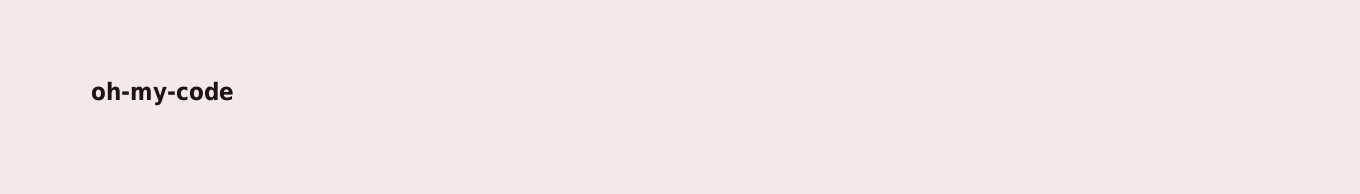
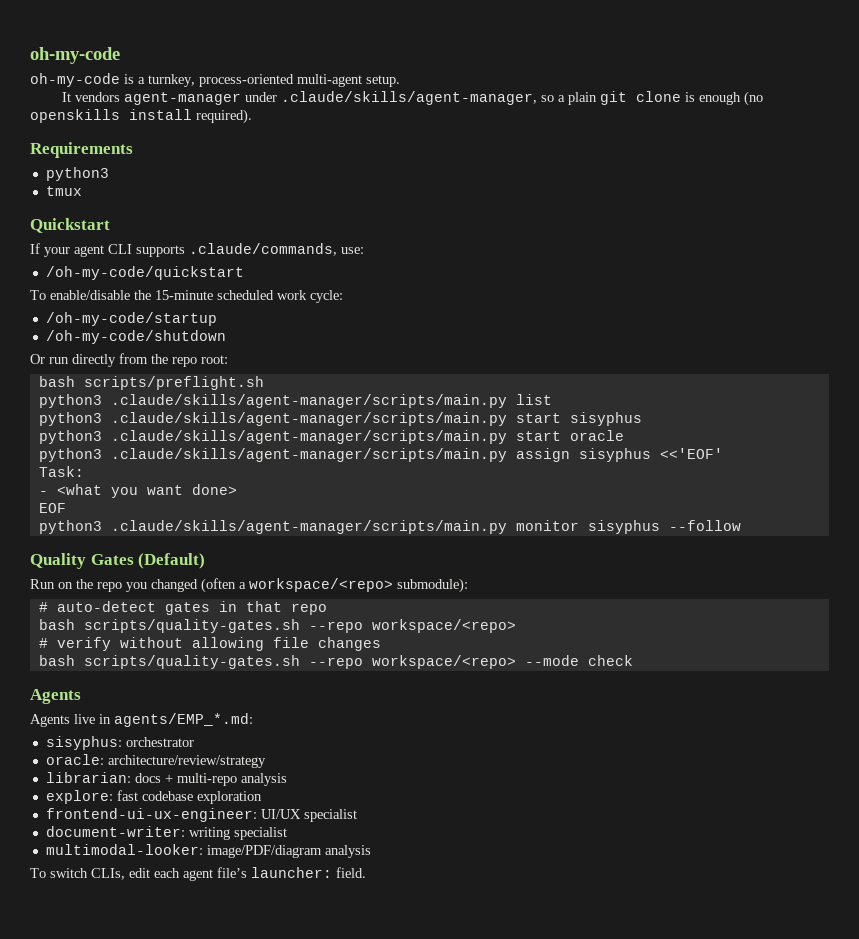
[91,81,234,106] oh-my-code -> [30,47,120,64] [30,73,400,87] [61,91,763,106] [30,109,252,124] [30,142,133,158] [45,167,109,181] [45,186,82,196] [30,218,110,233] [30,243,364,257] [45,266,244,280] [30,290,343,303] [45,312,217,326] [45,330,226,344] [30,353,228,367] [38,376,264,390] [38,394,552,408] [38,412,642,426] [38,430,624,444] [38,448,723,462] [38,466,84,477] [38,484,237,498] [38,503,66,513] [38,520,741,534] [30,553,206,569] [30,578,468,593] [38,601,327,615] [38,619,516,633] [38,637,381,651] [38,655,633,669] [30,689,81,704] [30,713,253,727] [45,736,194,750] [45,754,266,768] [45,772,287,786] [45,790,262,804] [45,808,357,822] [45,826,287,840] [45,844,371,858] [30,867,366,881] oh-my-code // oh-my-code is a turnkey, process-oriented multi-agent setup. // It vendors agent-manager under .claude/skills/agent-manager, so a plain git clone is enough (no openskills install required). // Requirements // python3 // tmux // Quickstart // If your agent CLI supports .claude/commands, use: // /oh-my-code/quickstart // To enable/disable the 15-minute scheduled work cycle: // /oh-my-code/startup // /oh-my-code/shutdown // Or run directly from the repo root: // bash scripts/preflight.sh // python3 .claude/skills/agent-manager/scripts/main.py list // python3 .claude/skills/agent-manager/scripts/main.py start sisyphus // python3 .claude/skills/agent-manager/scripts/main.py start oracle // python3 .claude/skills/agent-manager/scripts/main.py assign sisyphus <<'EOF' // Task: // - <what you want done> // EOF // python3 .claude/skills/agent-manager/scripts/main.py monitor sisyphus --follow // Quality Gates (Default) // Run on the repo you changed (often a workspace/<repo> submodule): // # auto-detect gates in that repo // bash scripts/quality-gates.sh --repo workspace/<repo> // # verify without allowing file changes // bash scripts/quality-gates.sh --repo workspace/<repo> --mode check // Agents // Agents live in agents/EMP_*.md: // sisyphus: orchestrator // oracle: architecture/review/strategy // librarian: docs + multi-repo analysis // explore: fast codebase exploration // frontend-ui-ux-engineer: UI/UX specialist // document-writer: writing specialist // multimodal-looker: image/PDF/diagram analysis // To switch CLIs, edit each agent file’s launcher: field.

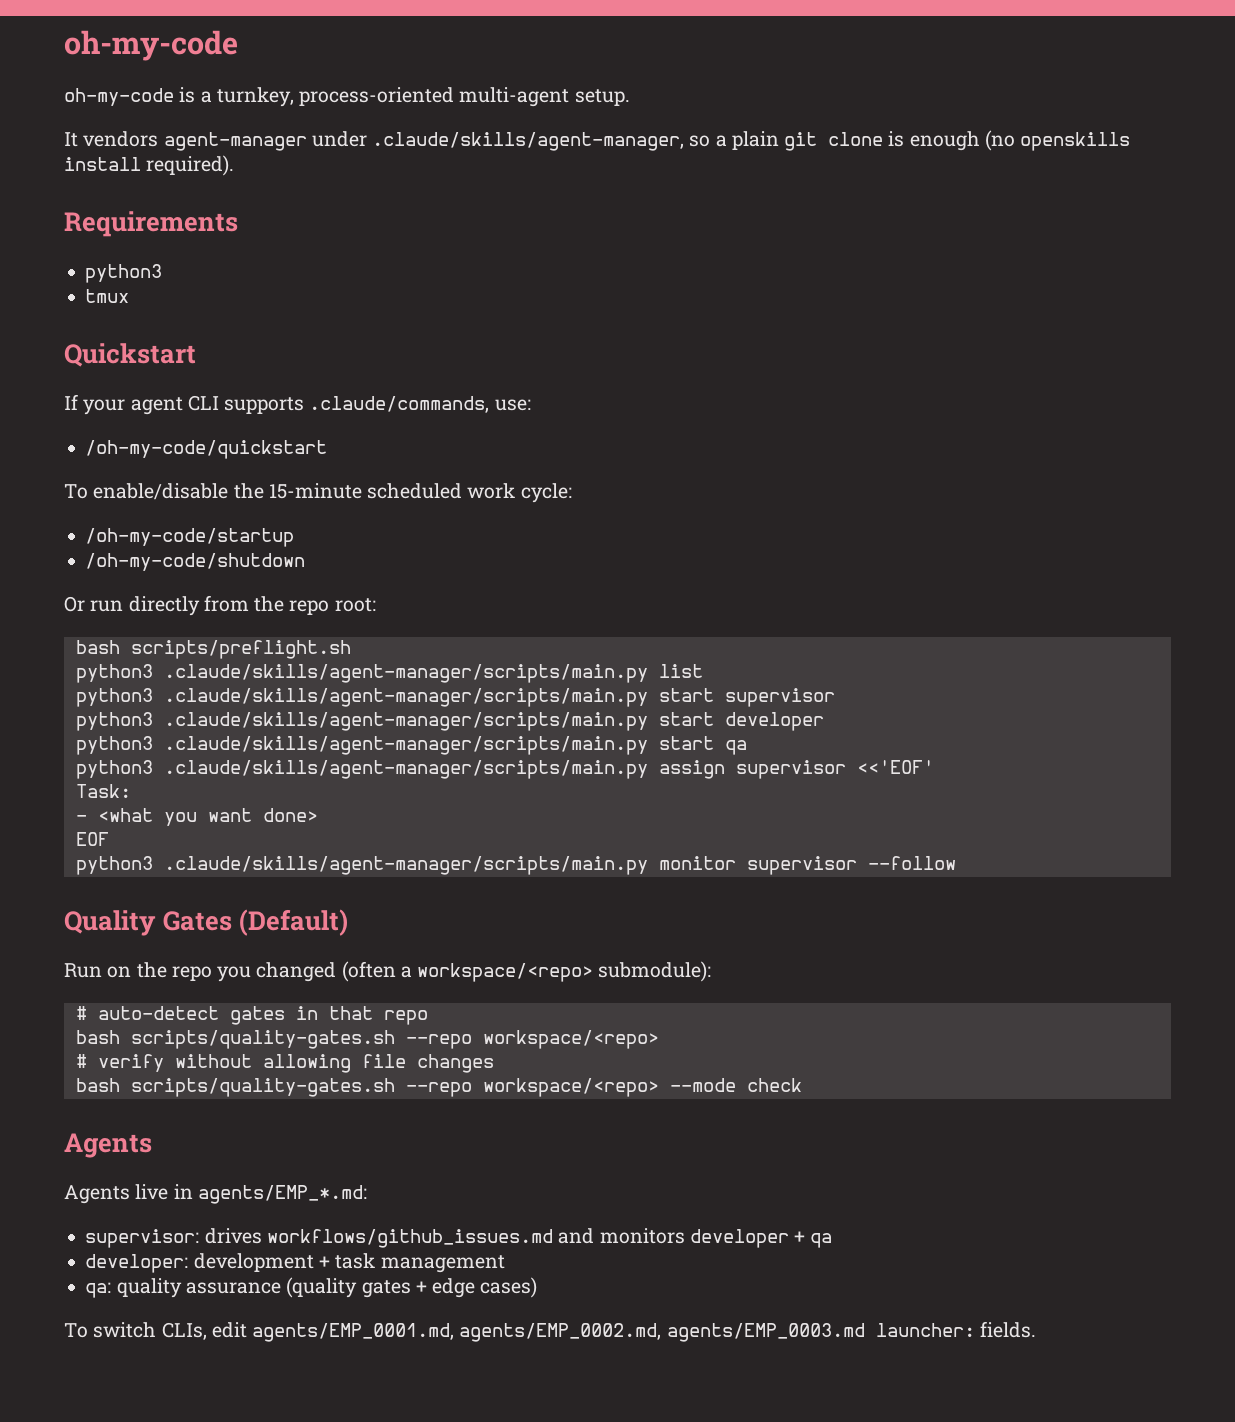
[569,412,642,426] [38,430,624,444] sisyphus // python3 .claude/skills/agent-manager/scripts/main.py start oracle -> [724,688,835,707] [75,712,824,731] [75,736,747,755] supervisor // python3 .claude/skills/agent-manager/scripts/main.py start developer // python3 .claude/skills/agent-manager/scripts/main.py start qa
[578,448,651,462] sisyphus -> [735,760,846,779] supervisor
[587,520,660,534] sisyphus -> [746,856,857,875] supervisor
[45,736,194,750] [45,754,266,768] [45,772,287,786] [45,790,262,804] [45,808,357,822] [45,826,287,840] [45,844,371,858] sisyphus: orchestrator // oracle: architecture/review/strategy // librarian: docs + multi-repo analysis // explore: fast codebase exploration // frontend-ui-ux-engineer: UI/UX specialist // document-writer: writing specialist // multimodal-looker: image/PDF/diagram analysis -> [85,1228,833,1248] [85,1253,505,1273] [85,1277,538,1298] supervisor: drives workflows/github_issues.md and monitors developer + qa // developer: development + task management // qa: quality assurance (quality gates + edge cases)
[154,867,366,881] each agent file’s launcher: field. -> [252,1321,1036,1342] agents/EMP_0001.md, agents/EMP_0002.md, agents/EMP_0003.md launcher: fields.

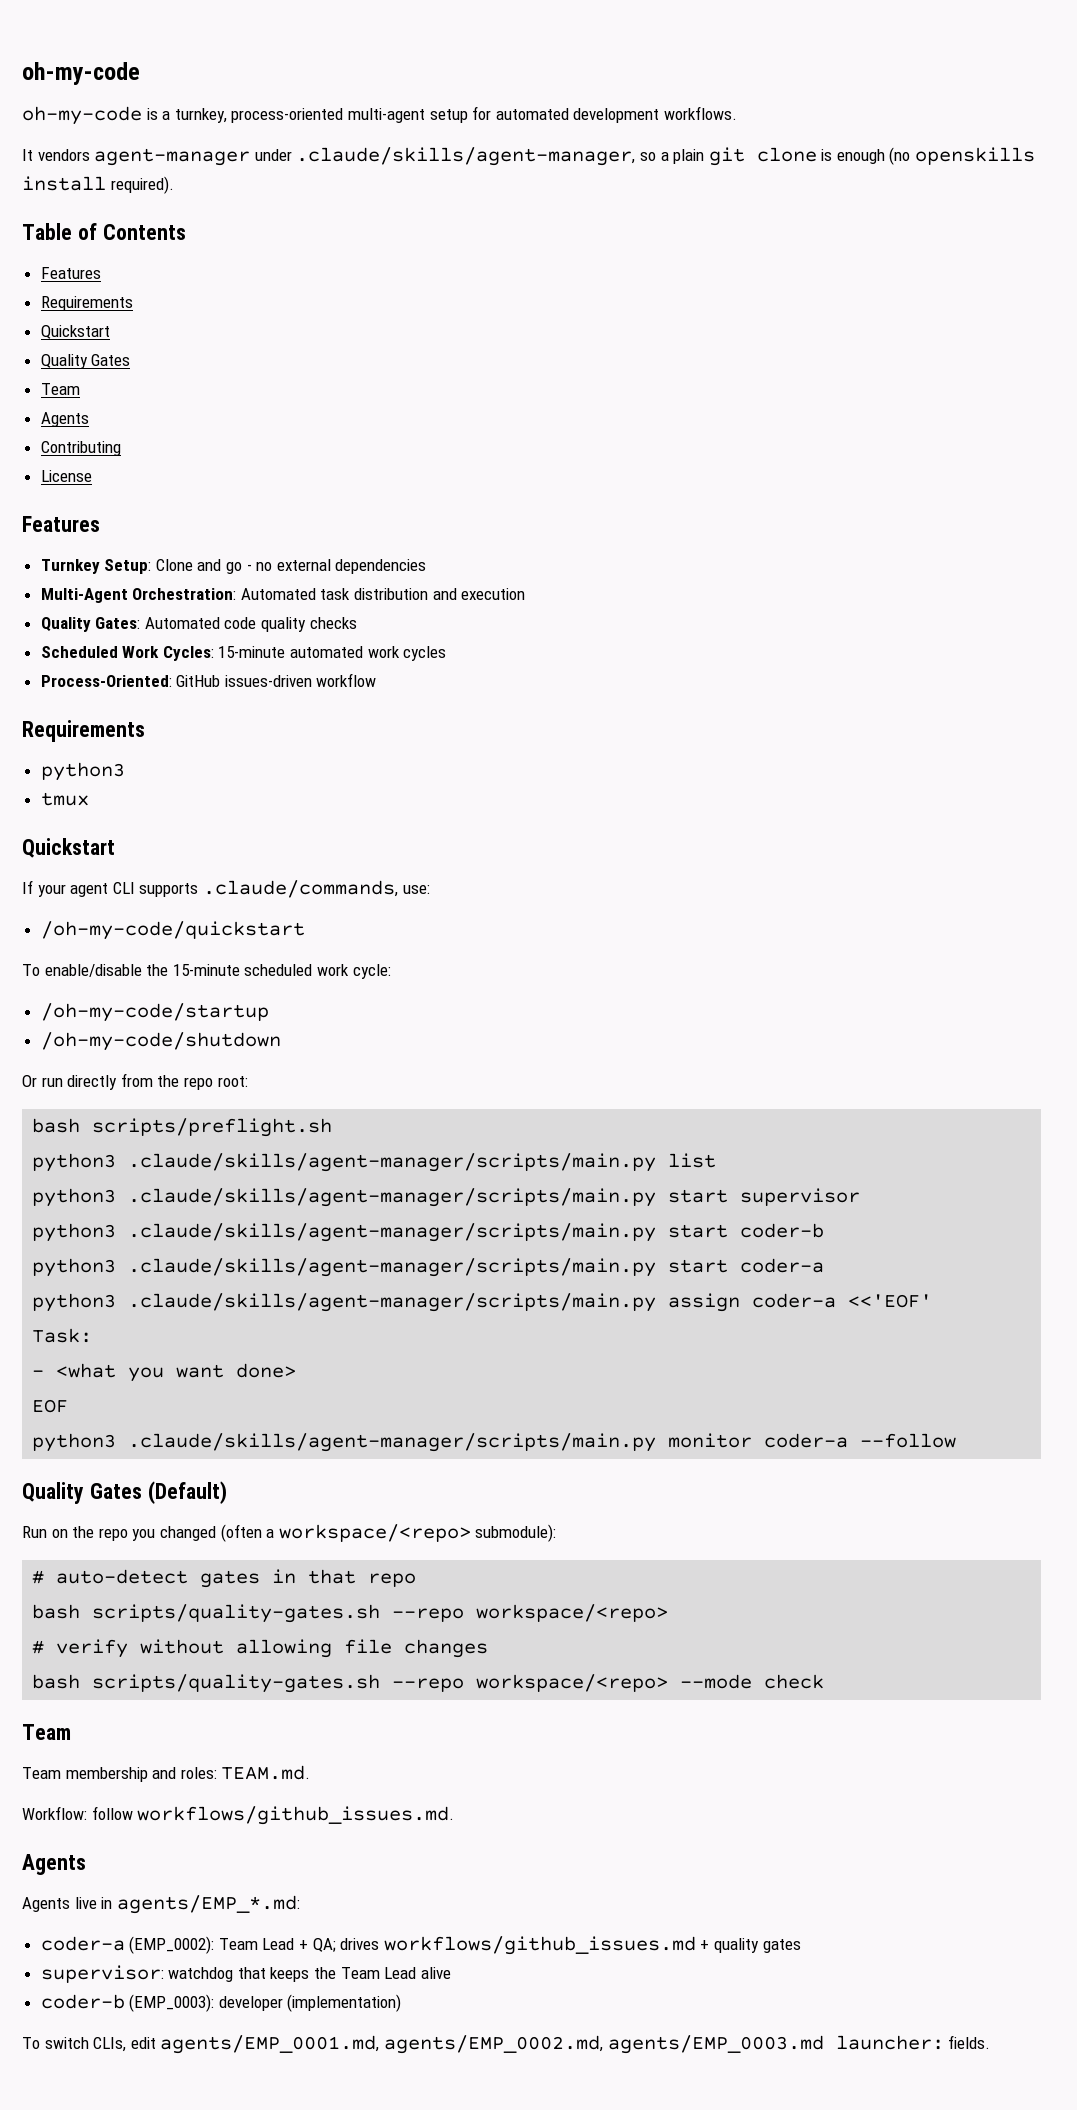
[574,89,630,106] setup. -> [429,106,737,123] setup for automated development workflows.
(235, 165) none -> [22,223,186,240] [40,267,101,279] [40,296,133,311] [40,325,110,339] [40,354,131,369] [40,383,80,395] [40,412,89,427] [40,441,121,456] [40,470,92,482] [22,516,100,532] [40,559,427,574] [40,588,526,603] [40,617,357,632] [40,646,447,661] [40,673,377,687] // Table of Contents // Features // Requirements // Quickstart // Quality Gates // Team // Agents // Contributing // License // Features // Turnkey Setup: Clone and go - no external dependencies // Multi-Agent Orchestration: Automated task distribution and execution // Quality Gates: Automated code quality checks // Scheduled Work Cycles: 15-minute automated work cycles // Process-Oriented: GitHub issues-driven workflow
[724,712,824,731] [75,736,747,755] developer // python3 .claude/skills/agent-manager/scripts/main.py start qa -> [740,1223,825,1238] [32,1258,825,1277] coder-b // python3 .claude/skills/agent-manager/scripts/main.py start coder-a
[735,760,846,779] supervisor -> [752,1293,837,1308] coder-a
[746,856,857,875] supervisor -> [764,1433,849,1448] coder-a
(802, 1085) none -> [22,1724,71,1740] [22,1765,311,1782] [22,1806,455,1825] // Team // Team membership and roles: TEAM.md. // Workflow: follow workflows/github_issues.md.
[85,1228,833,1248] [85,1253,505,1273] [85,1277,538,1298] supervisor: drives workflows/github_issues.md and monitors developer + qa // developer: development + task management // qa: quality assurance (quality gates + edge cases) -> [40,1936,801,1955] [40,1965,451,1983] [40,1994,402,2012] coder-a (EMP_0002): Team Lead + QA; drives workflows/github_issues.md + quality gates // supervisor: watchdog that keeps the Team Lead alive // coder-b (EMP_0003): developer (implementation)

